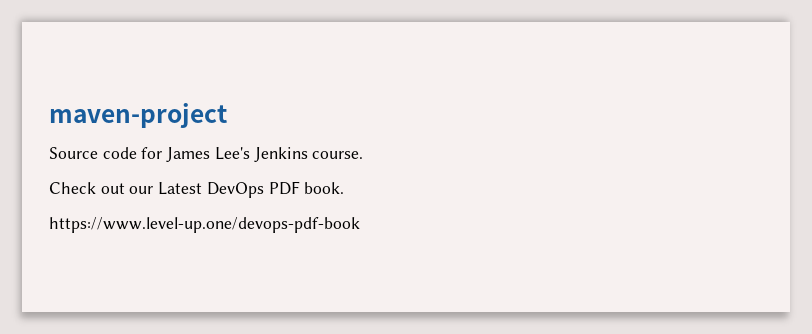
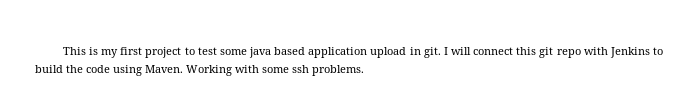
[49,103,227,128] [49,147,364,162] [49,181,345,198] [49,217,360,233] maven-project // Source code for James Lee's Jenkins course. // Check out our Latest DevOps PDF book. // https://www.level-up.one/devops-pdf-book -> [62,47,664,58] [35,65,364,76] This is my first project to test some java based application upload in git. I will connect this git repo with Jenkins to build the code using Maven. Working with some ssh problems.

